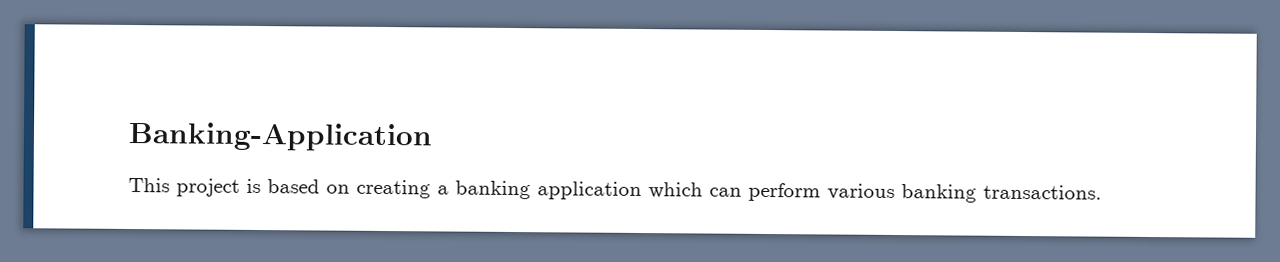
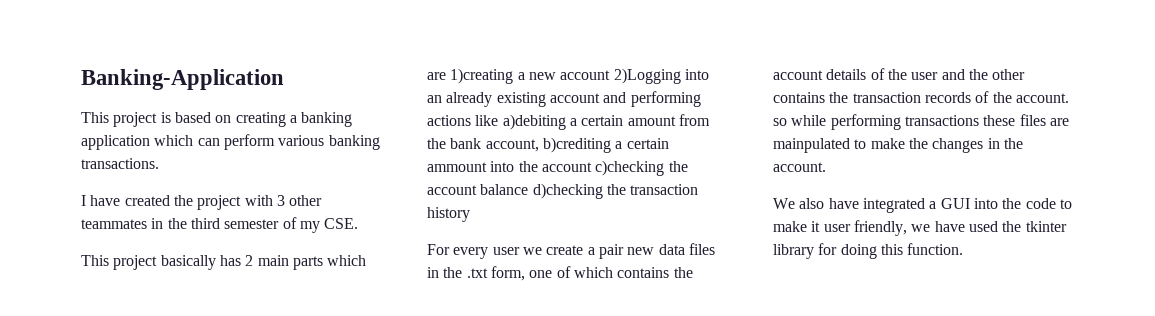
(1102, 192) none -> [81,195,323,210] [81,217,359,233] [81,255,367,270] [427,68,709,84] [427,91,701,107] [427,114,710,130] [427,137,669,153] [427,160,688,176] [427,183,699,199] [427,207,470,222] [427,243,715,259] [427,266,693,281] [773,68,1026,80] [773,91,1069,103] [773,114,1069,130] [773,138,1023,153] [773,162,826,172] [773,198,1072,213] [773,220,1067,236] [773,243,964,259] // I have created the project with 3 other teammates in the third semester of my CSE. // This project basically has 2 main parts which are 1)creating a new account 2)Logging into an already existing account and performing actions like a)debiting a certain amount from the bank account, b)crediting a certain ammount into the account c)checking the account balance d)checking the transaction history // For every user we create a pair new data files in the .txt form, one of which contains the account details of the user and the other contains the transaction records of the account. so while performing transactions these files are mainpulated to make the changes in the account. // We also have integrated a GUI into the code to make it user friendly, we have used the tkinter library for doing this function.

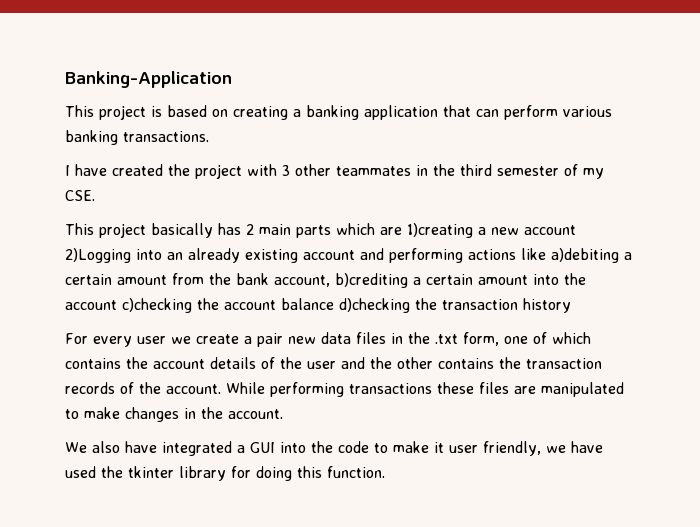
[154,135,194,146] which -> [443,105,471,117] that
[427,162,487,172] ammount -> [478,275,528,285] amount
[773,115,827,126] so while -> [226,382,265,394] While
[773,138,928,153] mainpulated to make the -> [541,382,624,397] [65,407,120,419] manipulated to make

